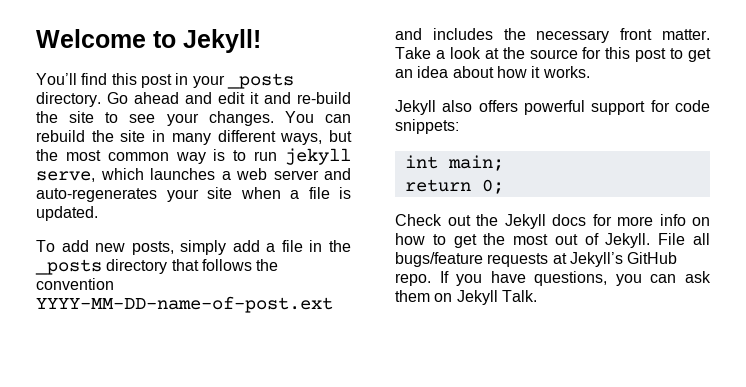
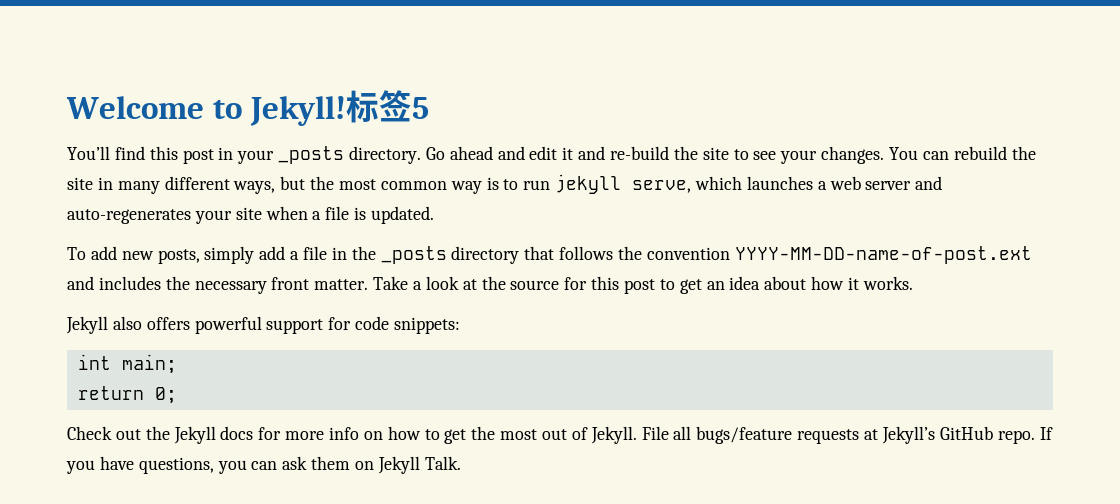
(261, 41) none -> [345,90,429,123] 标签5

